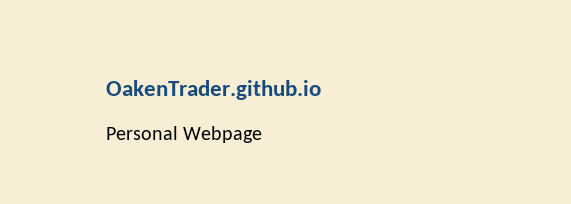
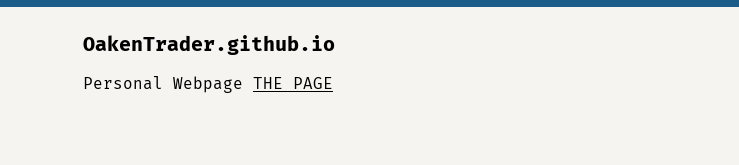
(263, 134) none -> [253,77,333,89] THE PAGE

